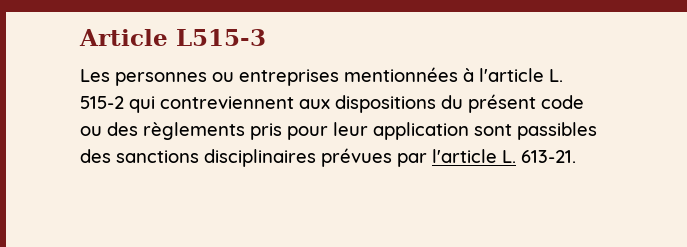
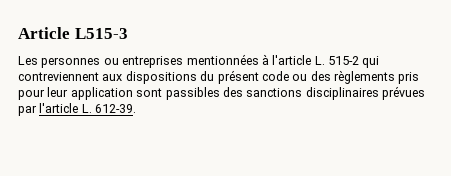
[521,150,576,163] 613-21. -> [95,104,137,113] 612-39.

